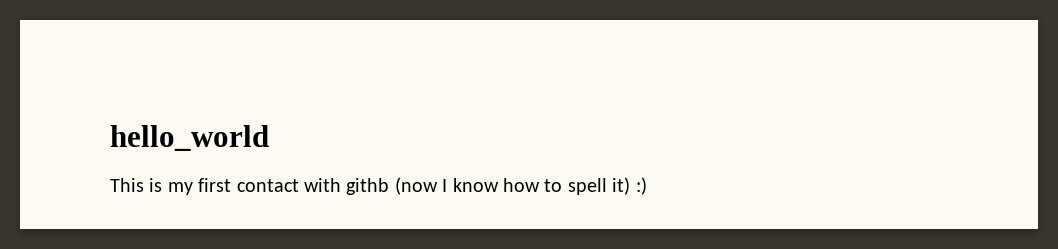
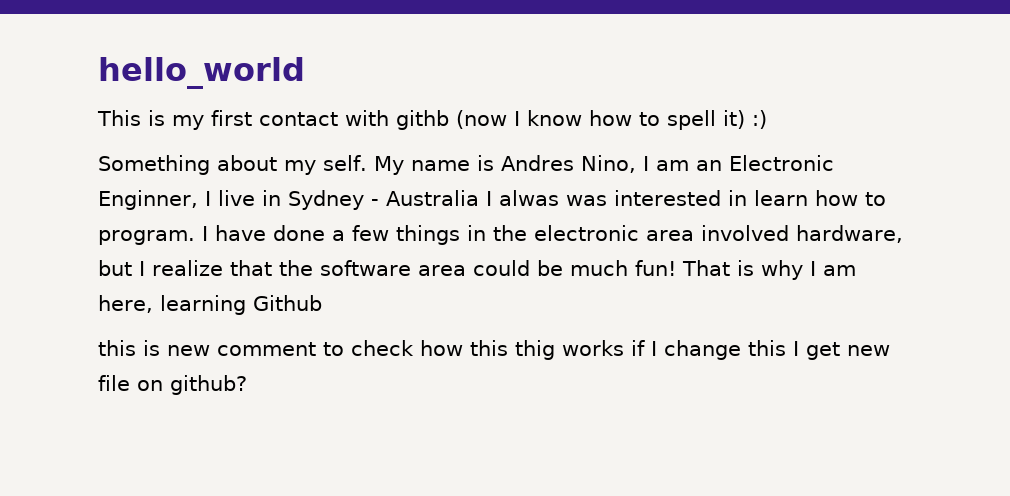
(647, 186) none -> [98,155,834,175] [98,190,886,210] [98,225,903,245] [98,260,856,280] [98,295,322,315] [98,340,890,360] [98,375,247,395] // Something about my self. My name is Andres Nino, I am an Electronic Enginner, I live in Sydney - Australia I alwas was interested in learn how to program. I have done a few things in the electronic area involved hardware, but I realize that the software area could be much fun! That is why I am here, learning Github // this is new comment to check how this thig works if I change this I get new file on github?

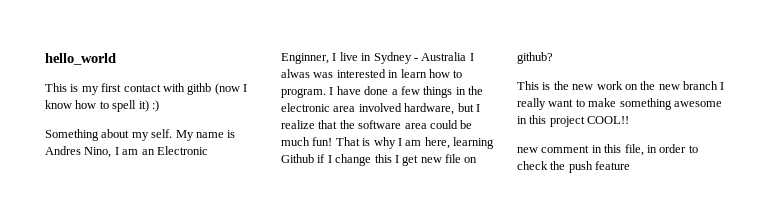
[98,340,624,360] // this is new comment to check how this thig works -> (314, 158) none
(247, 385) none -> [517,81,725,90] [517,98,722,110] [517,115,630,127] [517,144,698,156] [517,161,631,173] // This is the new work on the new branch I really want to make something awesome in this project COOL!! // new comment in this file, in order to check the push feature

